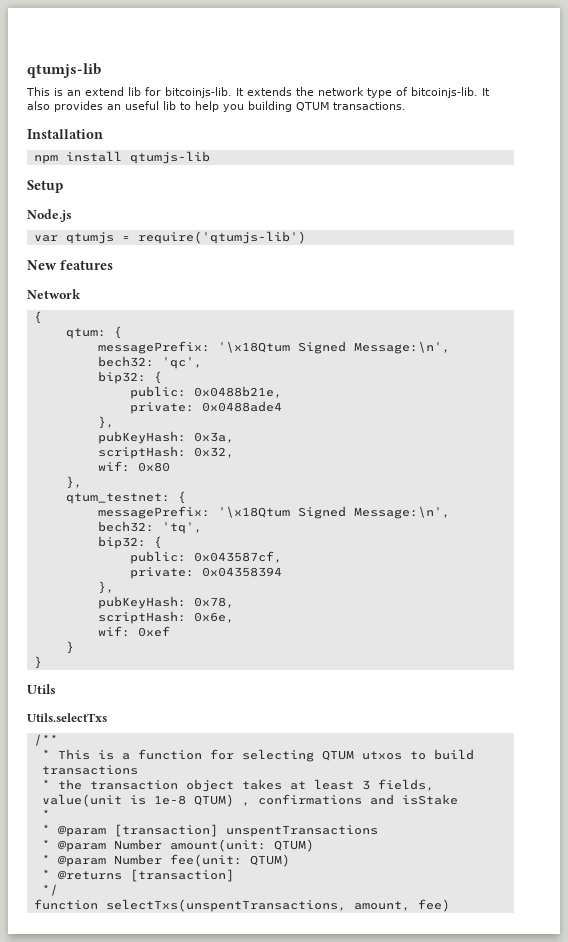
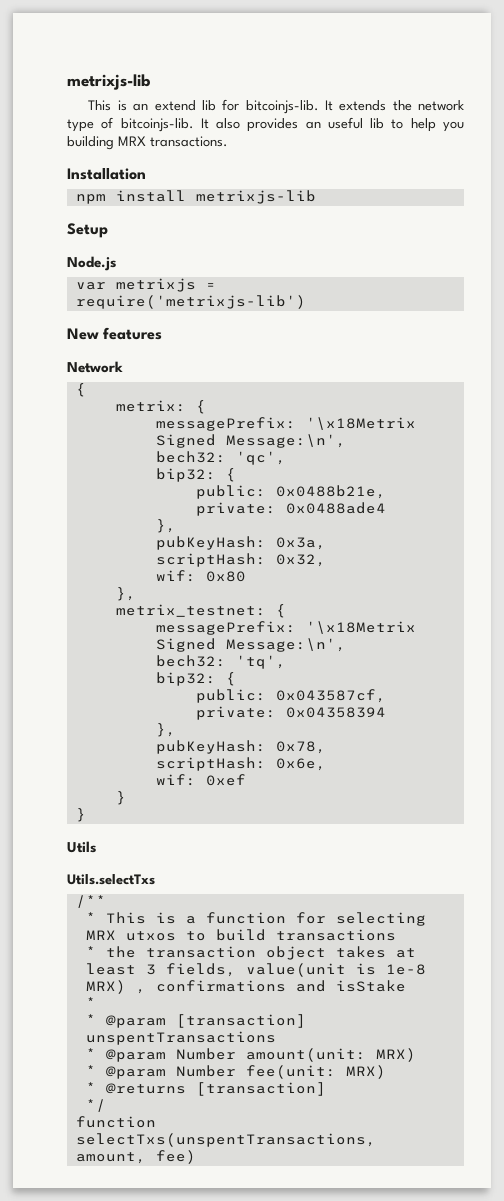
[27,63,101,78] qtumjs-lib -> [67,74,150,90] metrixjs-lib
[296,102,329,111] QTUM -> [118,136,146,146] MRX
[129,151,210,164] qtumjs-lib -> [195,190,316,204] metrixjs-lib
[65,231,306,244] qtumjs = require('qtumjs-lib') -> [115,278,216,292] [75,295,306,309] metrixjs = require('metrixjs-lib')
[65,326,122,339] [97,341,290,354] qtum: { // messagePrefix: '\x18Qtum -> [115,400,206,414] [155,417,416,431] metrix: { // messagePrefix: '\x18Metrix
[65,491,186,504] [97,506,290,519] qtum_testnet: { // messagePrefix: '\x18Qtum -> [115,604,286,618] [155,621,416,635] metrix_testnet: { // messagePrefix: '\x18Metrix
[321,750,354,761] QTUM -> [85,930,116,940] MRX
[193,794,234,807] QTUM) -> [85,980,126,994] MRX)
[273,839,314,852] QTUM) -> [375,1048,416,1062] MRX)
[249,854,290,867] QTUM) -> [345,1065,386,1079] MRX)

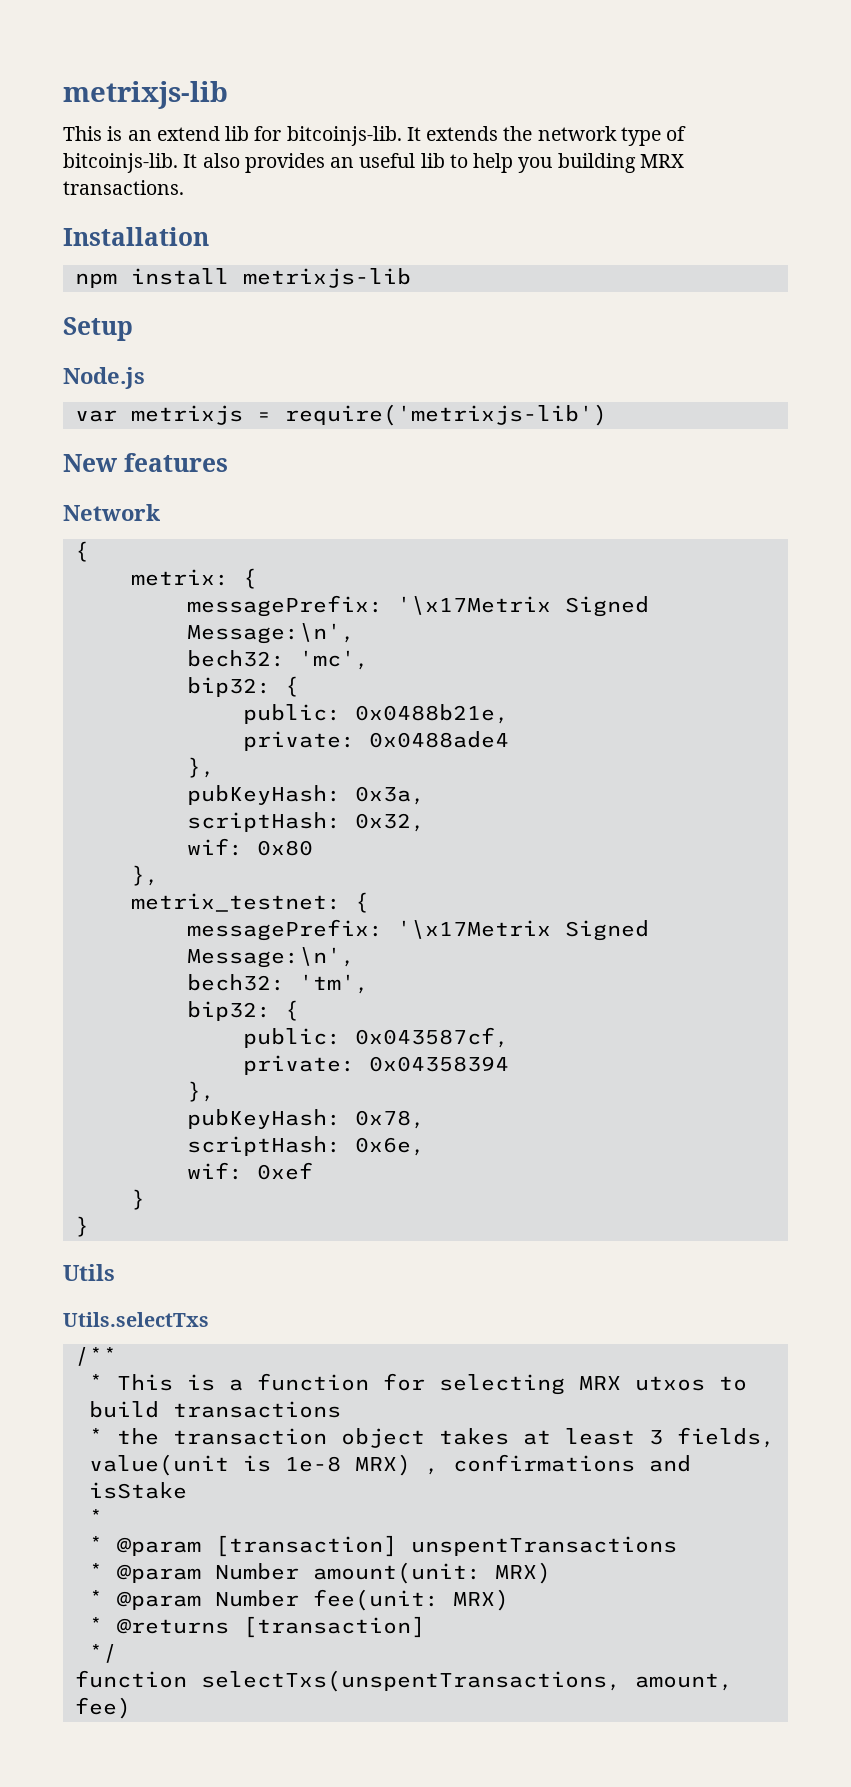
[305,417,416,430] [155,434,346,448] [155,451,286,465] '\x18Metrix Signed Message:\n', // bech32: 'qc', -> [396,596,649,617] [186,623,355,644] [186,650,369,670] '\x17Metrix Signed Message:\n', // bech32: 'mc',
[305,621,416,634] [155,638,346,652] [155,655,286,669] '\x18Metrix Signed Message:\n', // bech32: 'tq', -> [396,920,649,941] [186,947,355,968] [186,974,369,994] '\x17Metrix Signed Message:\n', // bech32: 'tm',

